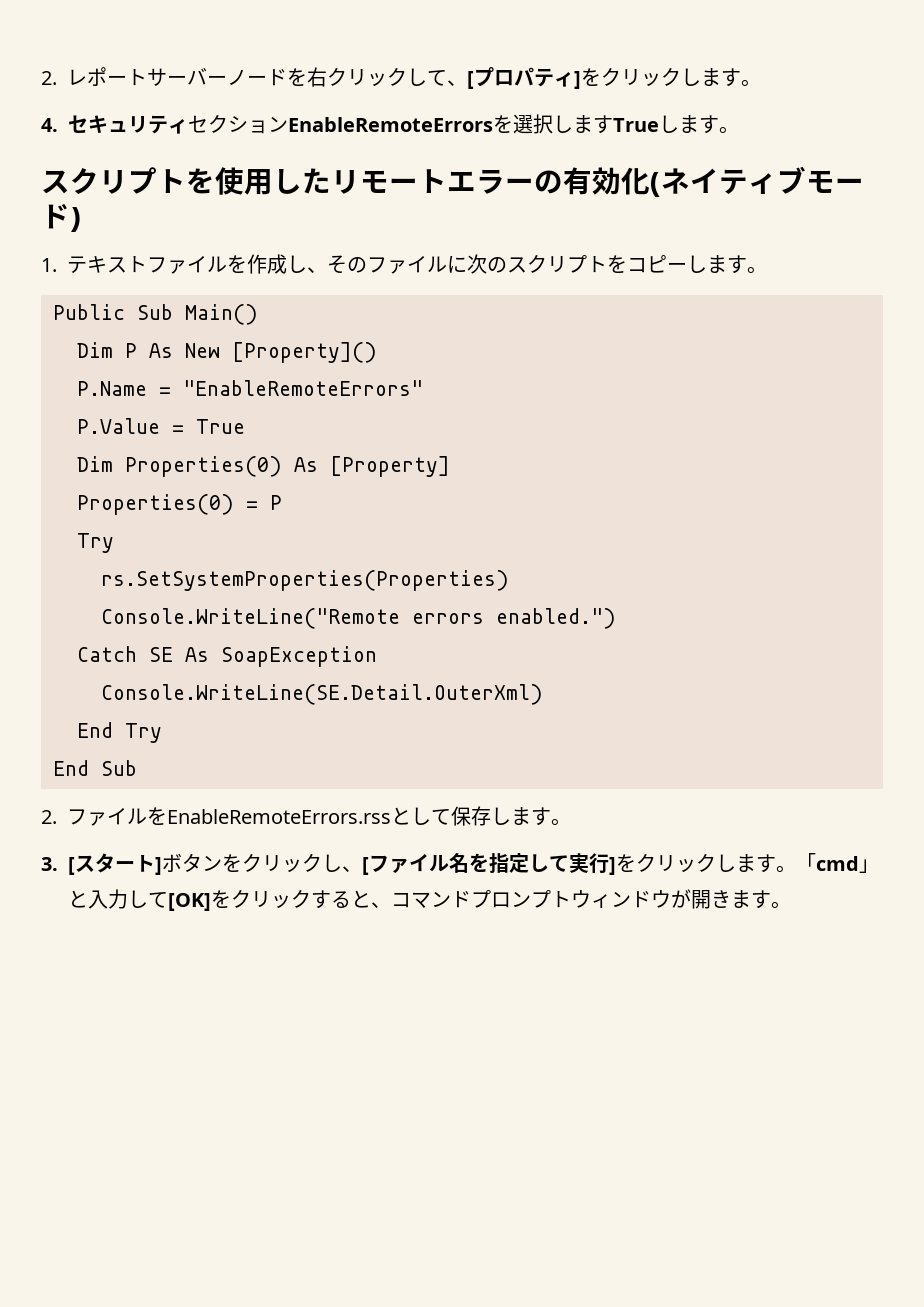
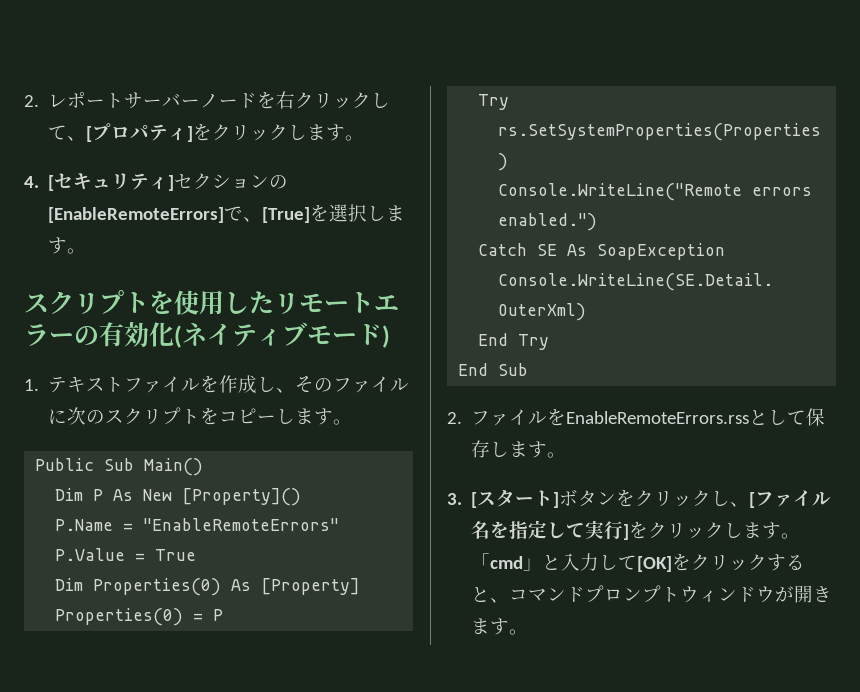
(58, 125) none -> [48,175,55,191] [
(188, 126) none -> [168,175,175,191] ]
[288,117,493,132] EnableRemoteErrors -> [269,175,289,189] [48,206,311,223] の[EnableRemoteErrors]で、[True]
[613,115,719,134] Trueします -> (68, 245) none

